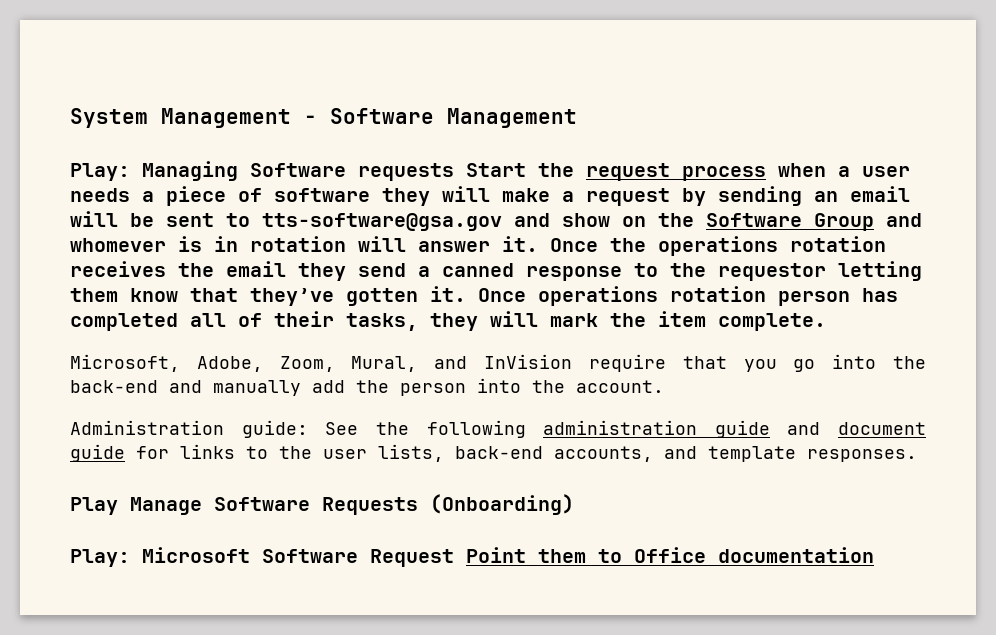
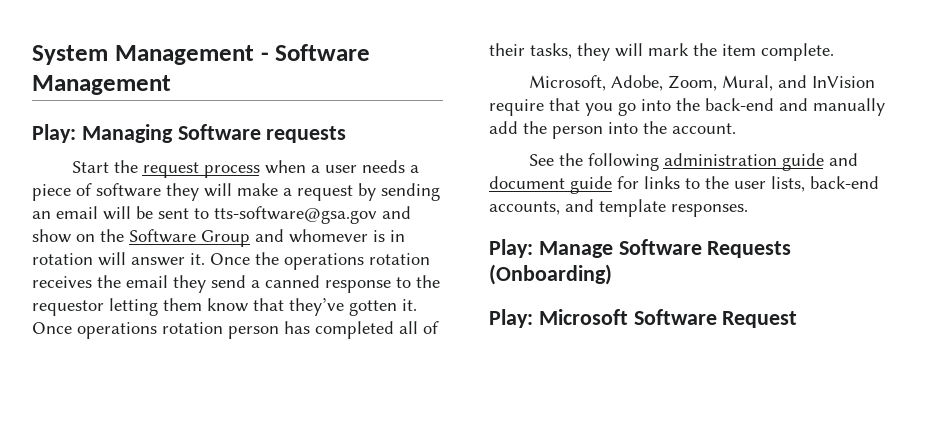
(454, 172) none -> (347, 134) //
[70,420,308,438] Administration guide: -> (736, 128) none
[70,497,118,515] Play -> [489,239,533,258] Play:
[466,547,874,563] Point them to Office documentation -> (798, 319) none

